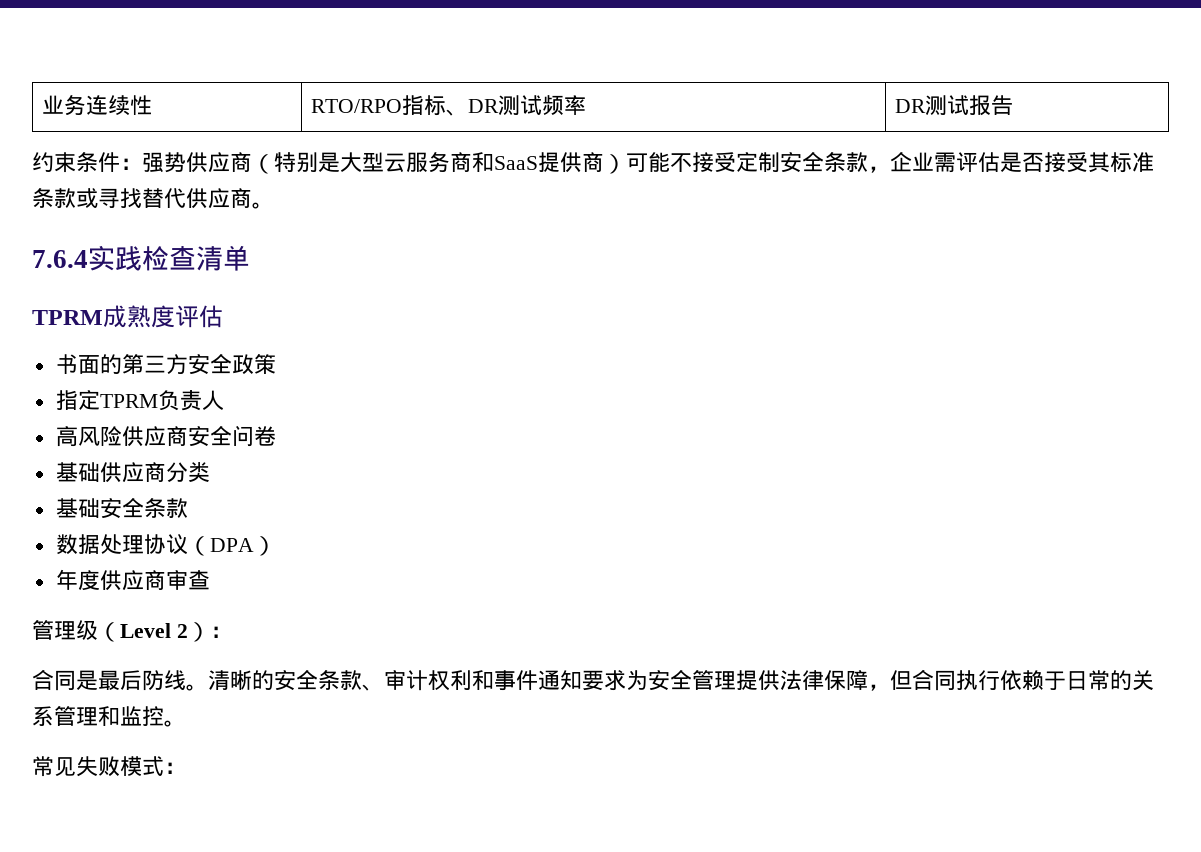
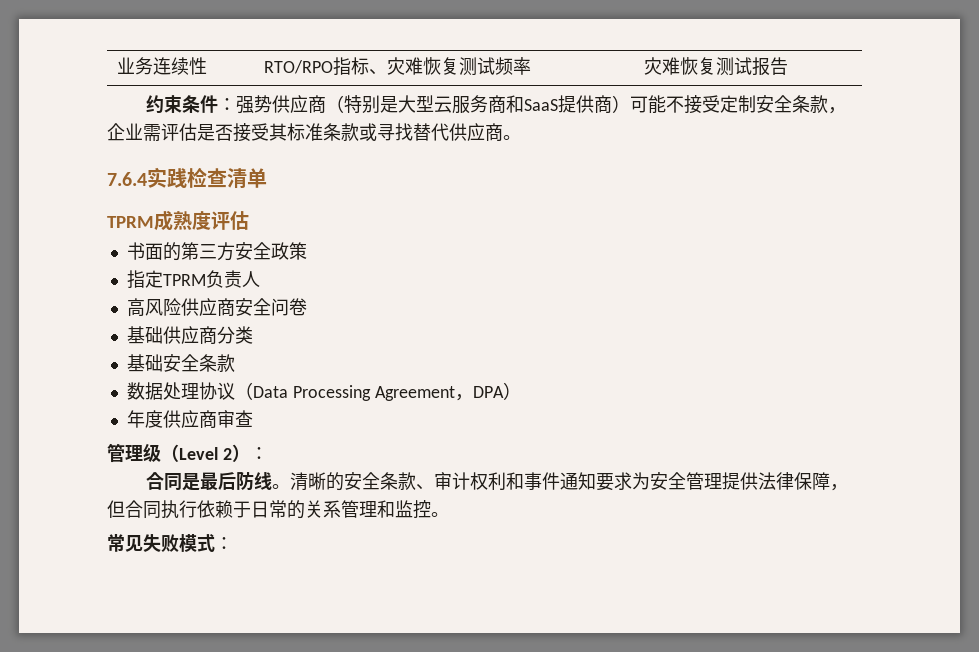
[467,99,499,113] DR -> [386,57,459,75] 灾难恢复
[894,99,926,113] DR -> [643,57,716,75] 灾难恢复
(210, 546) none -> [252,385,473,401] Data Processing Agreement，

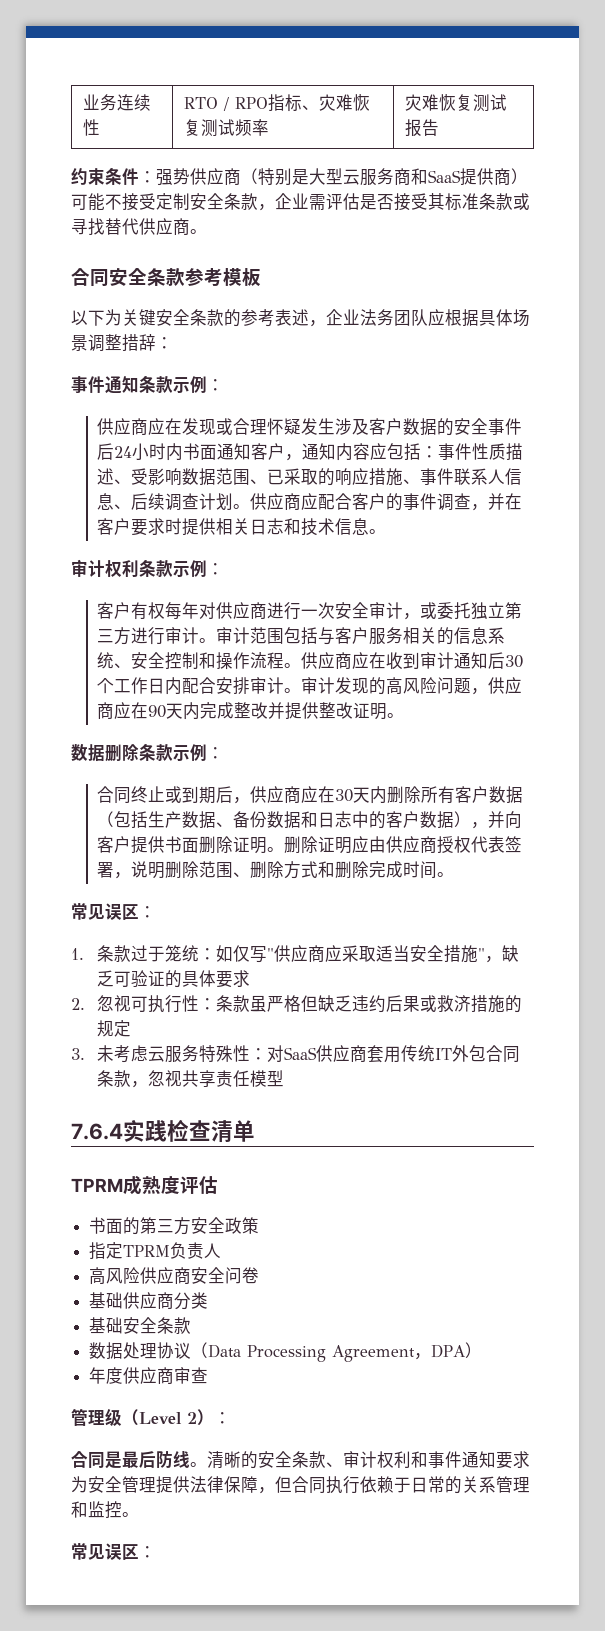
[263,60,333,74] RTO/RPO -> [183,97,268,111] RTO / RPO
(521, 137) none -> [71,267,261,287] [71,309,530,327] [71,334,173,352] [71,375,224,394] [97,418,523,436] [97,443,524,461] [97,468,523,486] [97,493,523,511] [97,518,387,536] [71,559,224,577] [97,602,523,620] [97,627,506,645] [97,652,524,670] [97,677,523,695] [97,702,405,720] [71,743,224,762] [97,786,524,804] [97,811,523,829] [97,836,523,854] [97,861,455,879] [71,903,156,920] [71,945,520,963] [97,970,251,988] [71,995,523,1013] [97,1020,132,1037] [71,1045,521,1063] [97,1070,285,1088] // 合同安全条款参考模板 // 以下为关键安全条款的参考表述，企业法务团队应根据具体场景调整措辞： // 事件通知条款示例： // 供应商应在发现或合理怀疑发生涉及客户数据的安全事件后24小时内书面通知客户，通知内容应包括：事件性质描述、受影响数据范围、已采取的响应措施、事件联系人信息、后续调查计划。供应商应配合客户的事件调查，并在客户要求时提供相关日志和技术信息。 // 审计权利条款示例： // 客户有权每年对供应商进行一次安全审计，或委托独立第三方进行审计。审计范围包括与客户服务相关的信息系统、安全控制和操作流程。供应商应在收到审计通知后30个工作日内配合安排审计。审计发现的高风险问题，供应商应在90天内完成整改并提供整改证明。 // 数据删除条款示例： // 合同终止或到期后，供应商应在30天内删除所有客户数据（包括生产数据、备份数据和日志中的客户数据），并向客户提供书面删除证明。删除证明应由供应商授权代表签署，说明删除范围、删除方式和删除完成时间。 // 常见误区： // 1.条款过于笼统：如仅写"供应商应采取适当安全措施"，缺乏可验证的具体要求 // 2.忽视可执行性：条款虽严格但缺乏违约后果或救济措施的规定 // 3.未考虑云服务特殊性：对SaaS供应商套用传统IT外包合同条款，忽视共享责任模型
[143,534,215,552] 失败模式 -> [105,1543,139,1560] 误区

